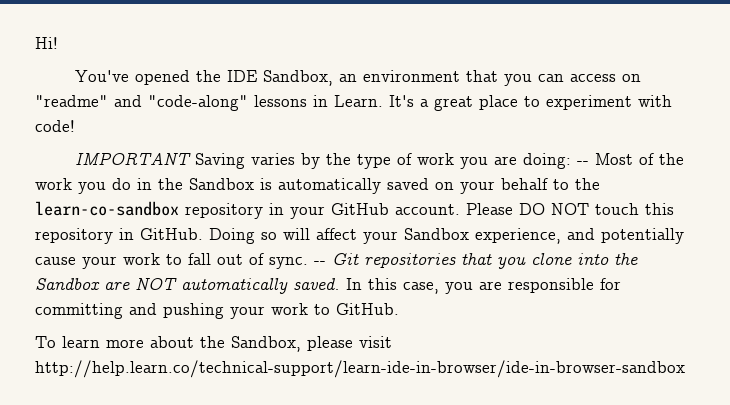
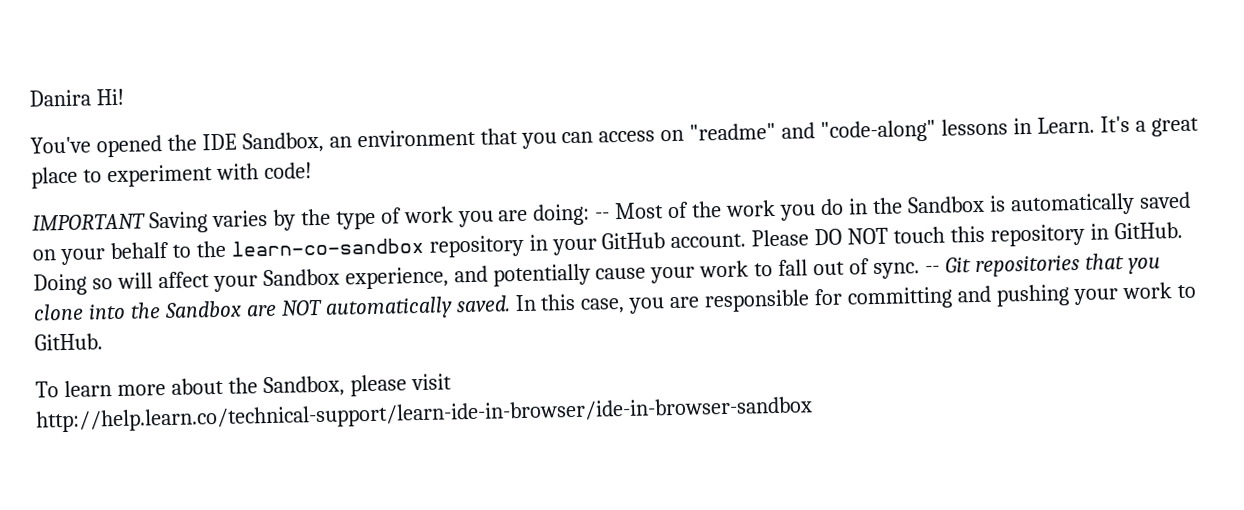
(35, 43) none -> [29,89,91,107] Danira

